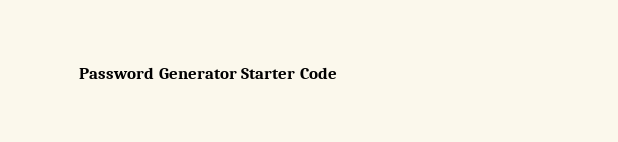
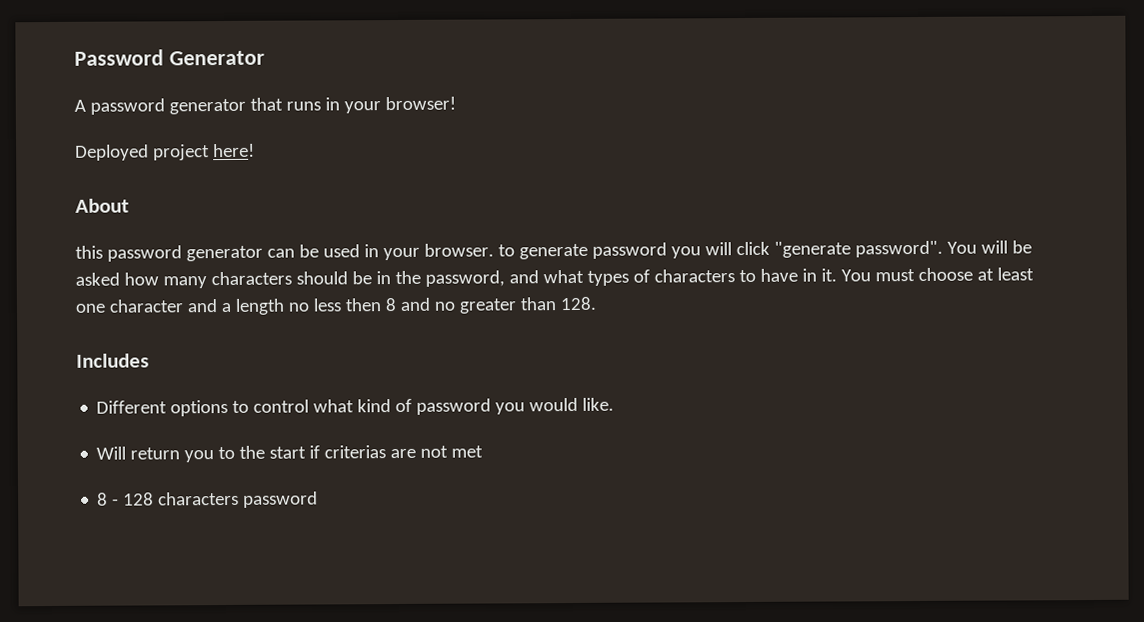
[241,67,337,79] Starter Code -> [74,96,456,115] [75,143,255,161] [75,198,129,213] [75,240,1032,262] [75,267,1034,289] [75,296,596,315] [76,353,149,368] [96,397,615,417] [96,445,484,463] [97,491,319,508] // A password generator that runs in your browser! // Deployed project here! // About // this password generator can be used in your browser. to generate password you will click "generate password". You will be asked how many characters should be in the password, and what types of characters to have in it. You must choose at least one character and a length no less then 8 and no greater than 128. // Includes // Different options to control what kind of password you would like. // Will return you to the start if criterias are not met // 8 - 128 characters password

